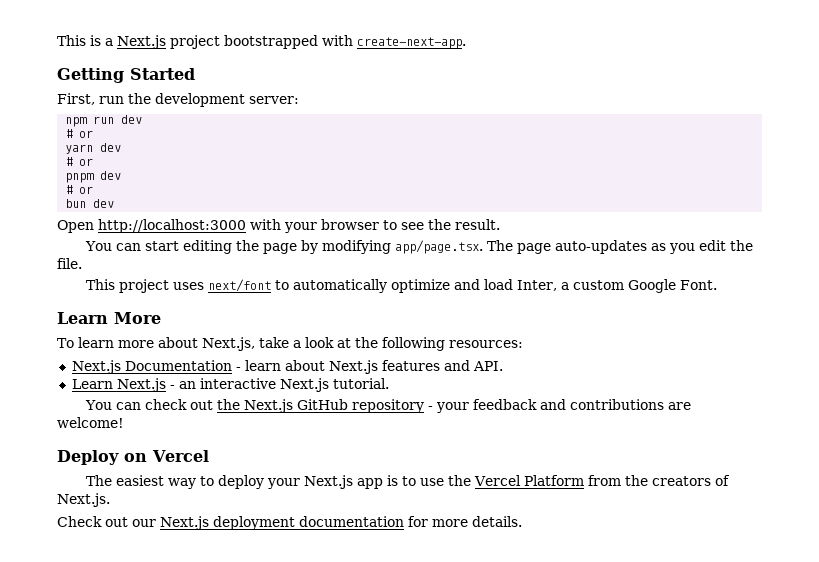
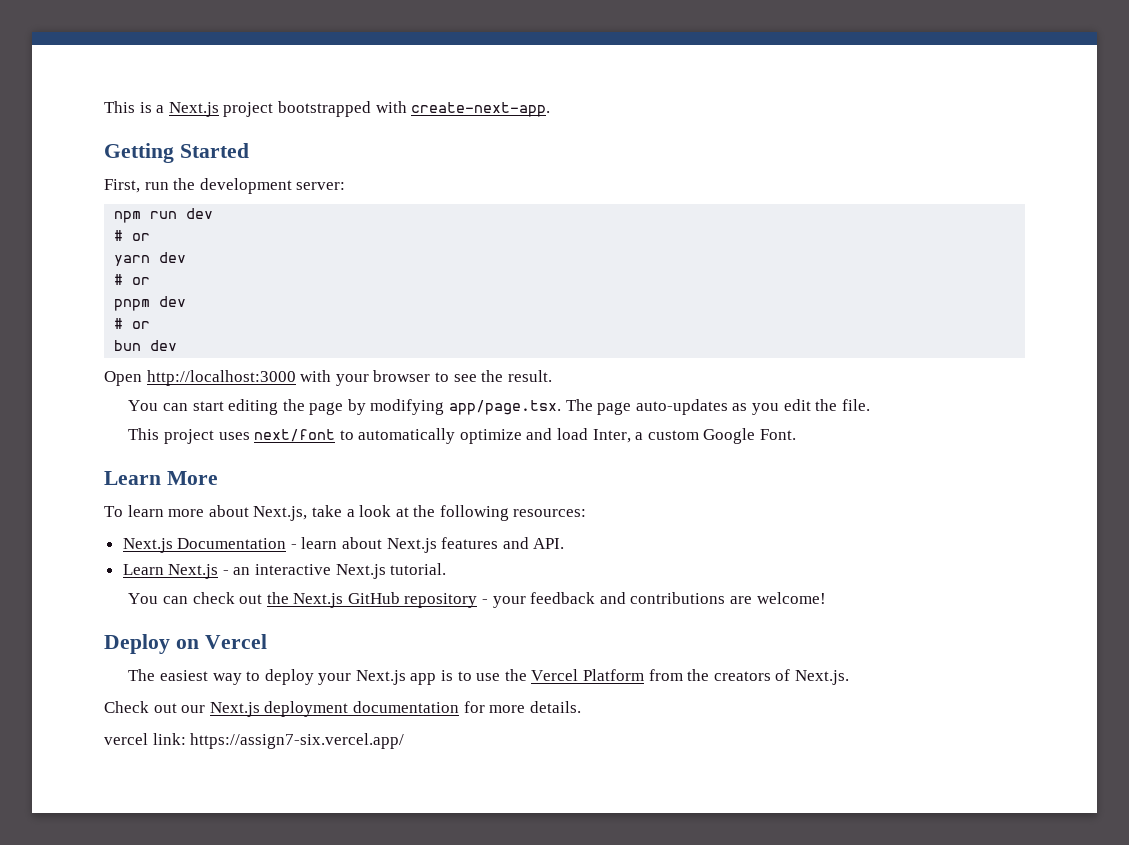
(522, 521) none -> [104,733,405,749] // vercel link: https://assign7-six.vercel.app/

